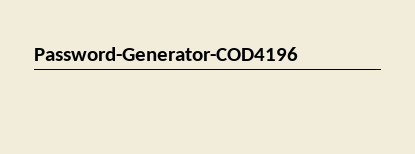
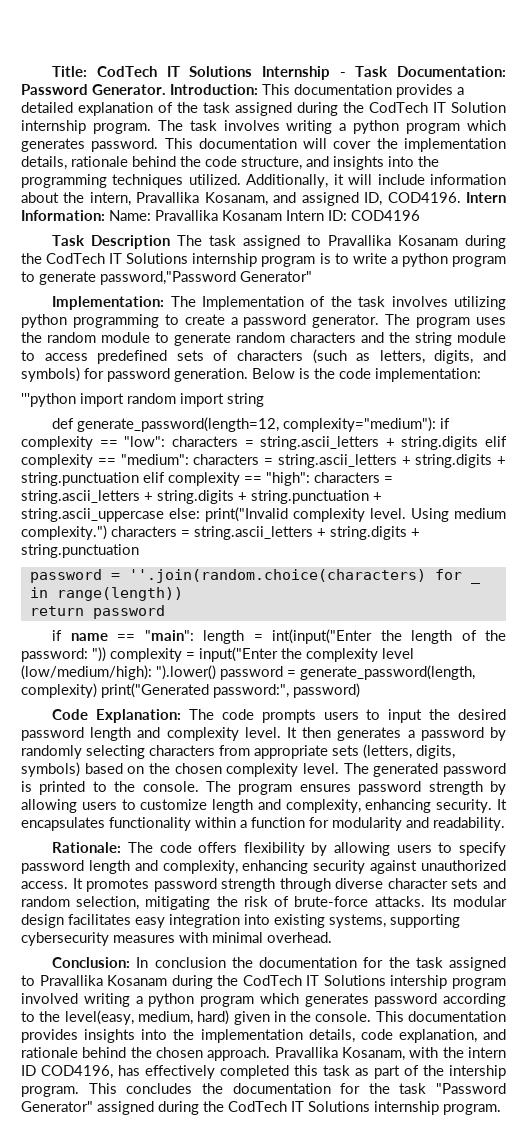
[34,47,298,61] Password-Generator-COD4196 -> [52,66,506,80] [21,84,464,98] [21,102,506,116] [21,120,507,134] [21,138,506,152] [21,156,439,170] [21,174,507,188] [21,192,507,206] [21,210,420,221] [52,235,507,249] [21,253,506,267] [21,271,312,285] [52,296,507,310] [21,314,507,328] [21,332,506,346] [21,349,507,364] [21,367,481,382] [21,393,264,407] [52,417,451,432] [21,436,507,450] [21,454,506,468] [21,472,393,486] [21,490,382,504] [21,507,506,522] [21,525,420,540] [21,544,139,558] [29,569,462,583] [470,580,481,584] [29,587,183,601] [29,605,165,619] [52,629,506,644] [21,647,414,662] [21,665,475,680] [21,683,360,698] [52,709,507,723] [21,727,506,741] [21,744,455,759] [21,762,507,777] [21,781,506,795] [21,799,507,813] [21,817,505,831] [52,842,507,856] [21,860,506,874] [21,878,506,892] [21,896,508,910] [21,914,460,928] [21,932,332,946] [52,957,507,971] [21,975,506,989] [21,993,506,1007] [21,1010,507,1025] [21,1029,506,1043] [21,1047,506,1061] [21,1065,506,1079] [21,1083,506,1097] [21,1101,501,1115] Title: CodTech IT Solutions Internship - Task Documentation: Password Generator. Introduction: This documentation provides a detailed explanation of the task assigned during the CodTech IT Solution internship program. The task involves writing a python program which generates password. This documentation will cover the implementation details, rationale behind the code structure, and insights into the programming techniques utilized. Additionally, it will include information about the intern, Pravallika Kosanam, and assigned ID, COD4196. Intern Information: Name: Pravallika Kosanam Intern ID: COD4196 // Task Description The task assigned to Pravallika Kosanam during the CodTech IT Solutions internship program is to write a python program to generate password,"Password Generator" // Implementation: The Implementation of the task involves utilizing python programming to create a password generator. The program uses the random module to generate random characters and the string module to access predefined sets of characters (such as letters, digits, and symbols) for password generation. Below is the code implementation: // '''python import random import string // def generate_password(length=12, complexity="medium"): if complexity == "low": characters = string.ascii_letters + string.digits elif complexity == "medium": characters = string.ascii_letters + string.digits + string.punctuation elif complexity == "high": characters = string.ascii_letters + string.digits + string.punctuation + string.ascii_uppercase else: print("Invalid complexity level. Using medium complexity.") characters = string.ascii_letters + string.digits + string.punctuation // password = ''.join(random.choice(characters) for _ in range(length)) // return password // if name == "main": length = int(input("Enter the length of the password: ")) complexity = input("Enter the complexity level (low/medium/high): ").lower() password = generate_password(length, complexity) print("Generated password:", password) // Code Explanation: The code prompts users to input the desired password length and complexity level. It then generates a password by randomly selecting characters from appropriate sets (letters, digits, symbols) based on the chosen complexity level. The generated password is printed to the console. The program ensures password strength by allowing users to customize length and complexity, enhancing security. It encapsulates functionality within a function for modularity and readability. // Rationale: The code offers flexibility by allowing users to specify password length and complexity, enhancing security against unauthorized access. It promotes password strength through diverse character sets and random selection, mitigating the risk of brute-force attacks. Its modular design facilitates easy integration into existing systems, supporting cybersecurity measures with minimal overhead. // Conclusion: In conclusion the documentation for the task assigned to Pravallika Kosanam during the CodTech IT Solutions intership program involved writing a python program which generates password according to the level(easy, medium, hard) given in the console. This documentation provides insights into the implementation details, code explanation, and rationale behind the chosen approach. Pravallika Kosanam, with the intern ID COD4196, has effectively completed this task as part of the intership program. This concludes the documentation for the task "Password Generator" assigned during the CodTech IT Solutions internship program.

